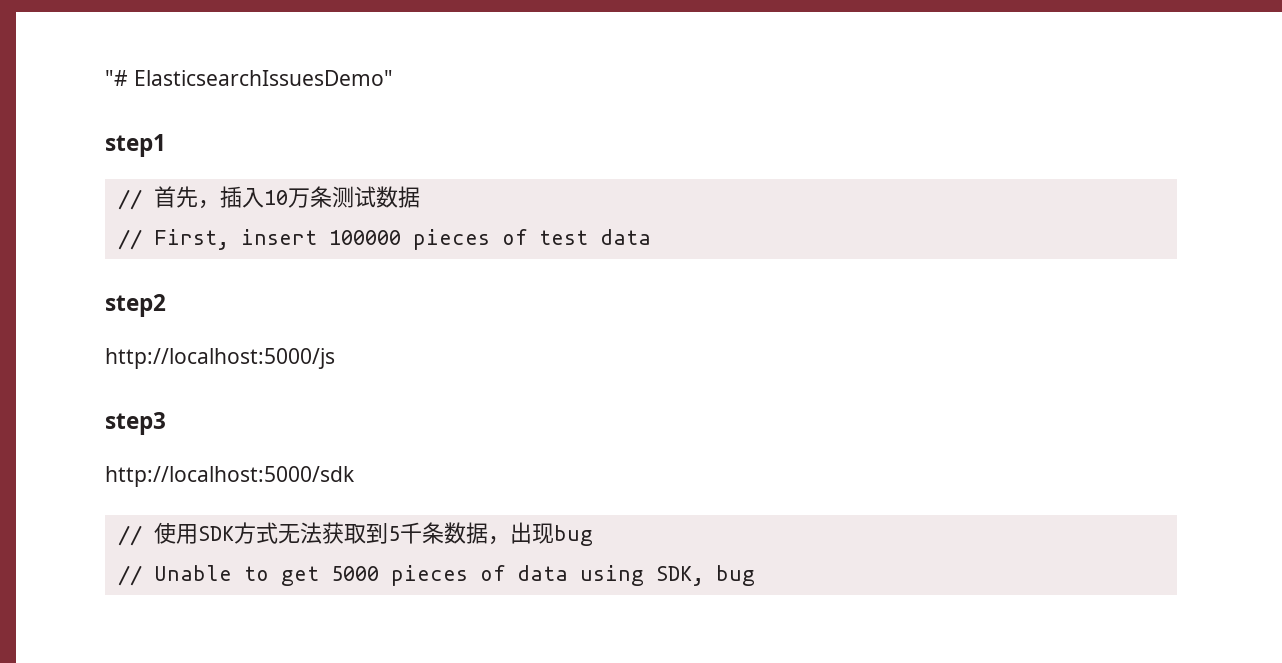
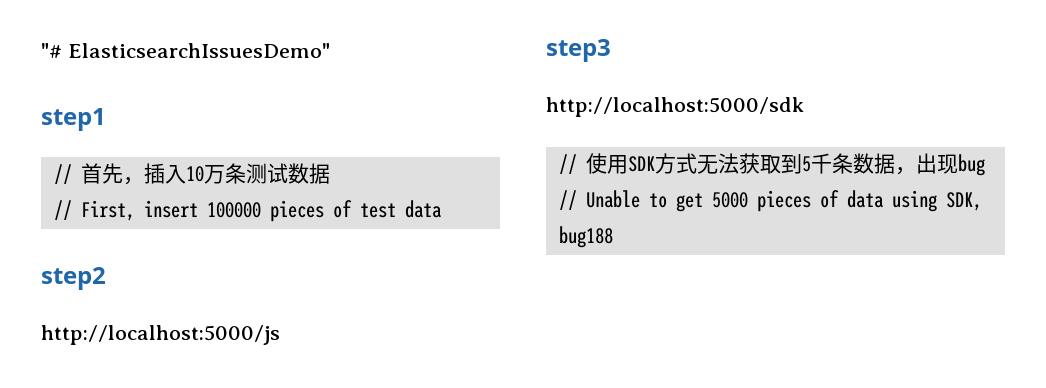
[715,565,755,586] bug -> [558,226,613,248] bug188

